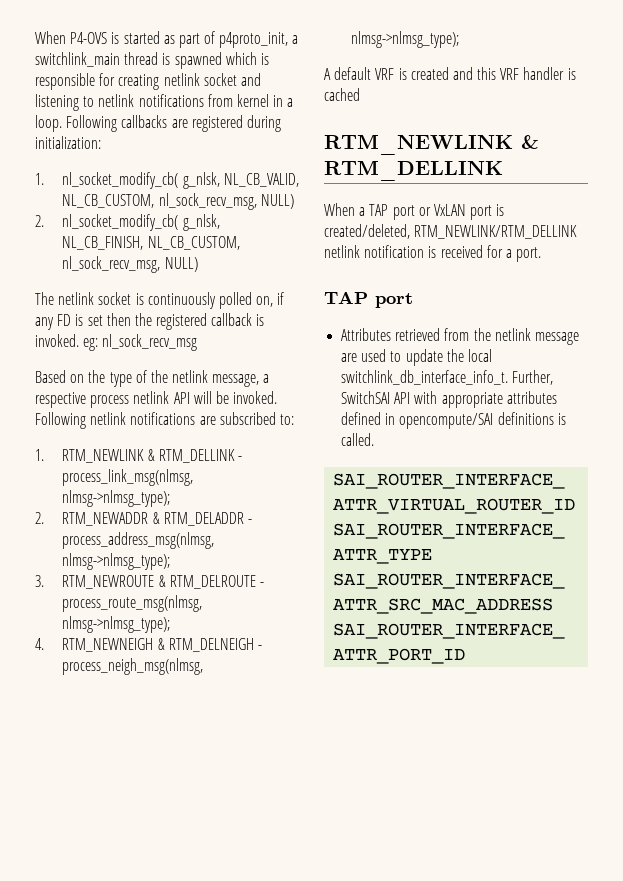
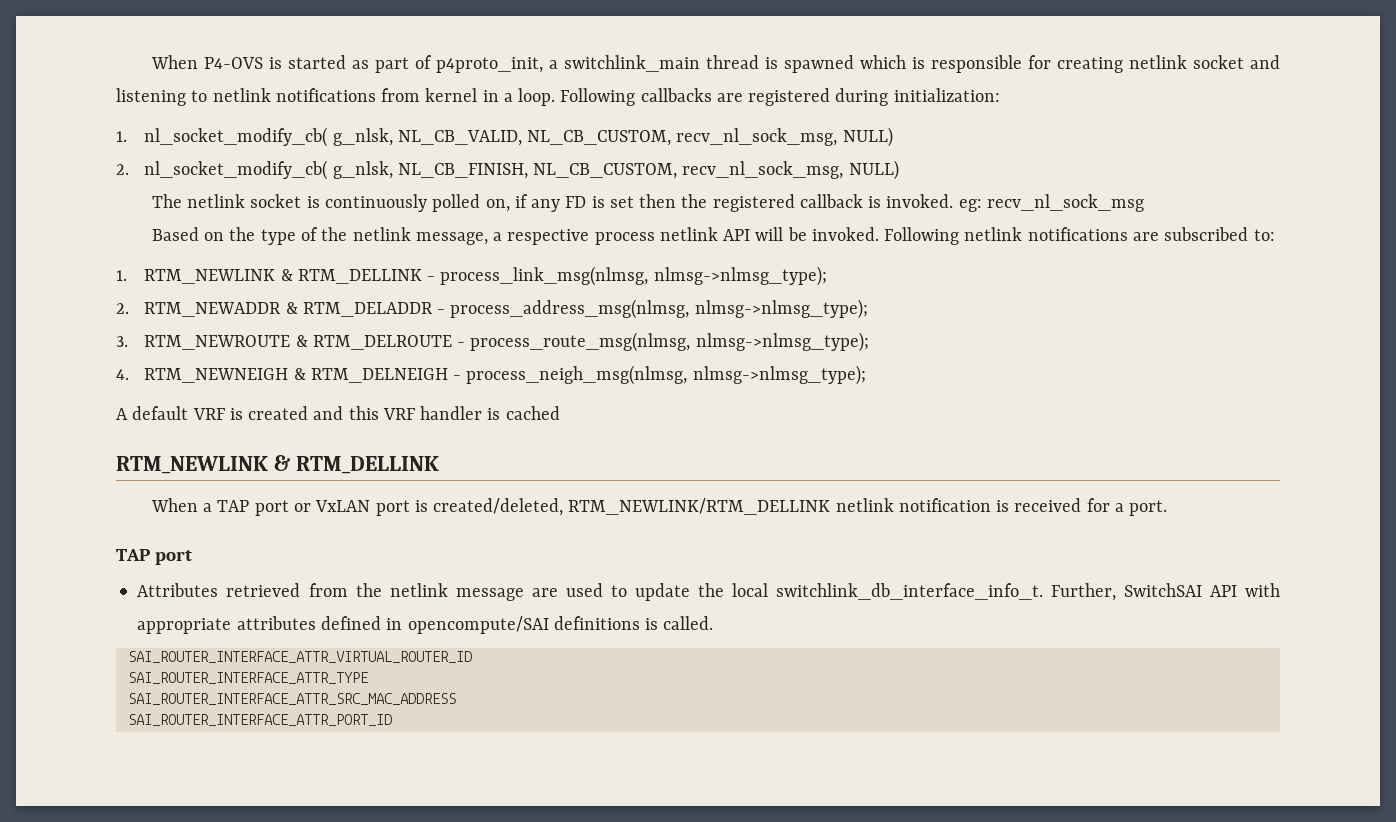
[158,193,257,210] nl_sock_recv_msg, -> [676,128,838,146] recv_nl_sock_msg,
[62,256,161,273] nl_sock_recv_msg, -> [682,161,844,179] recv_nl_sock_msg,
[102,334,198,351] nl_sock_recv_msg -> [986,194,1144,212] recv_nl_sock_msg

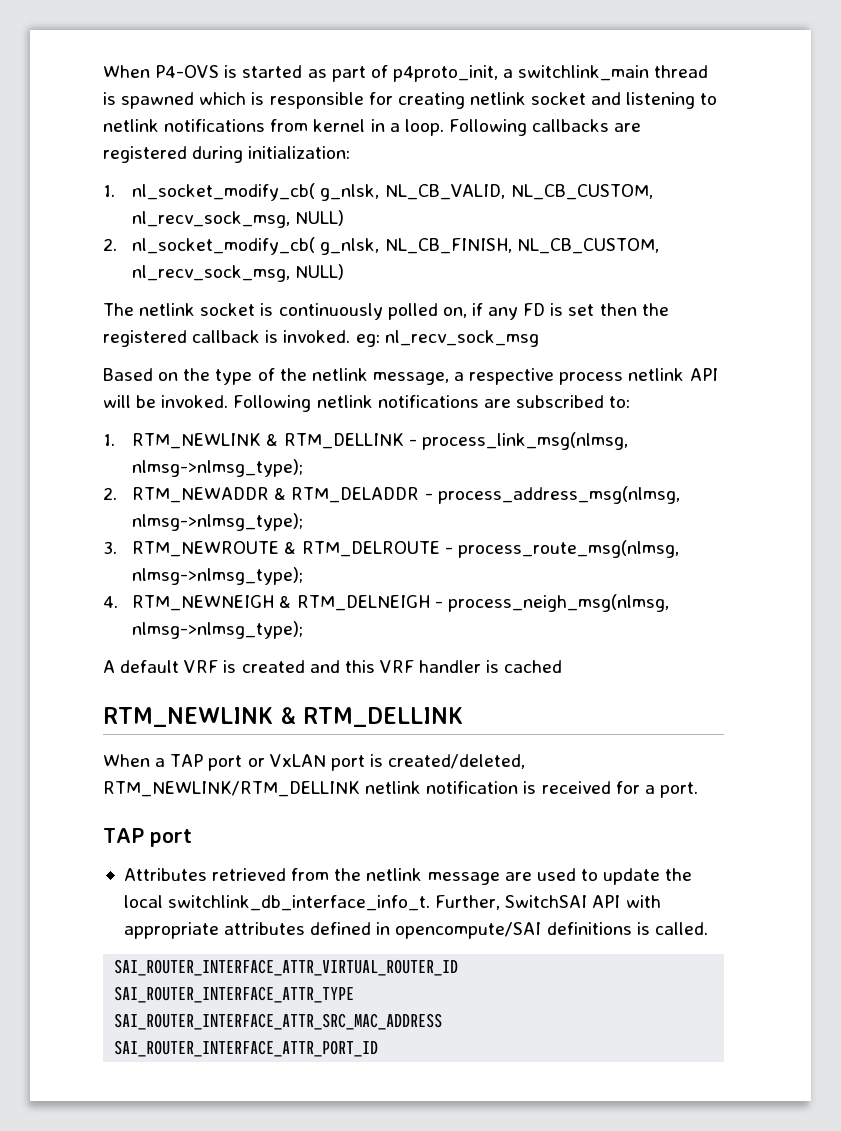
[676,128,838,146] recv_nl_sock_msg, -> [132,211,291,228] nl_recv_sock_msg,
[682,161,844,179] recv_nl_sock_msg, -> [132,265,291,282] nl_recv_sock_msg,
[986,194,1144,212] recv_nl_sock_msg -> [384,330,539,347] nl_recv_sock_msg

